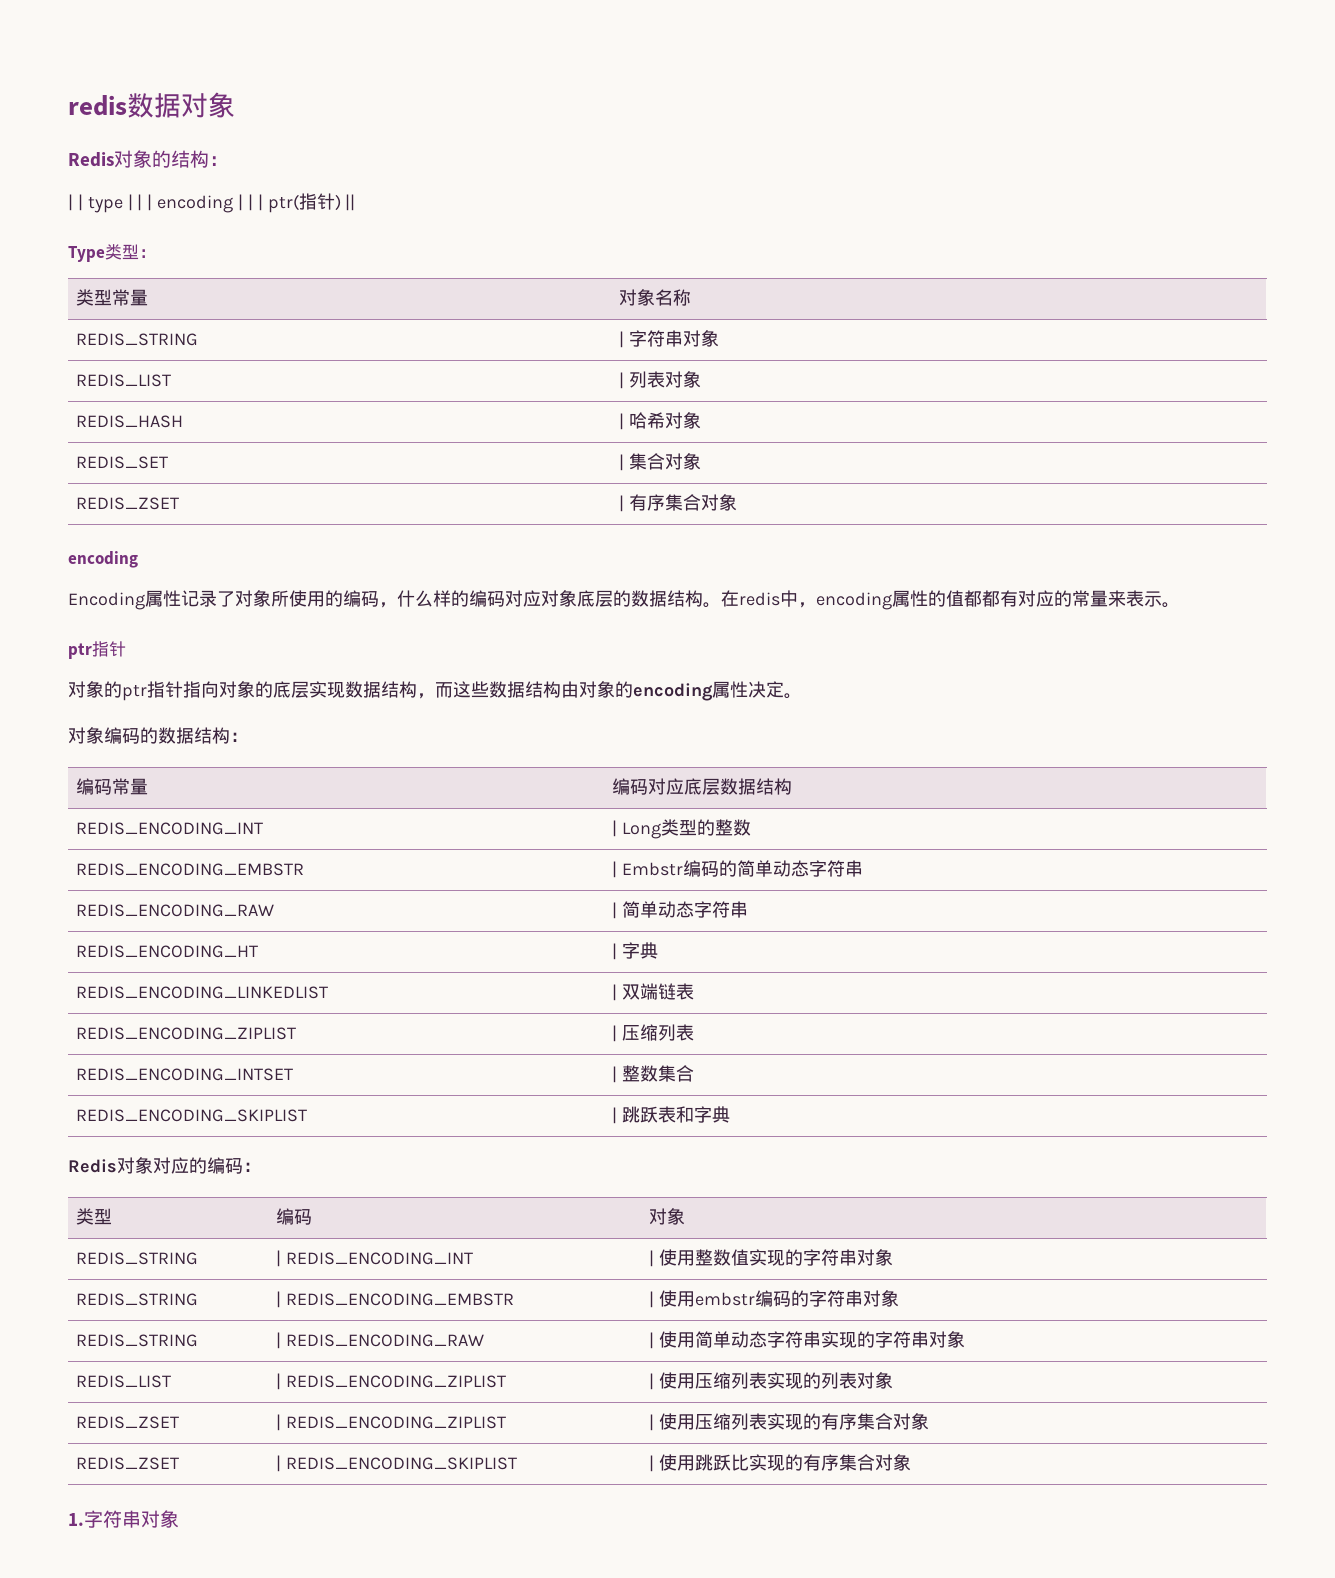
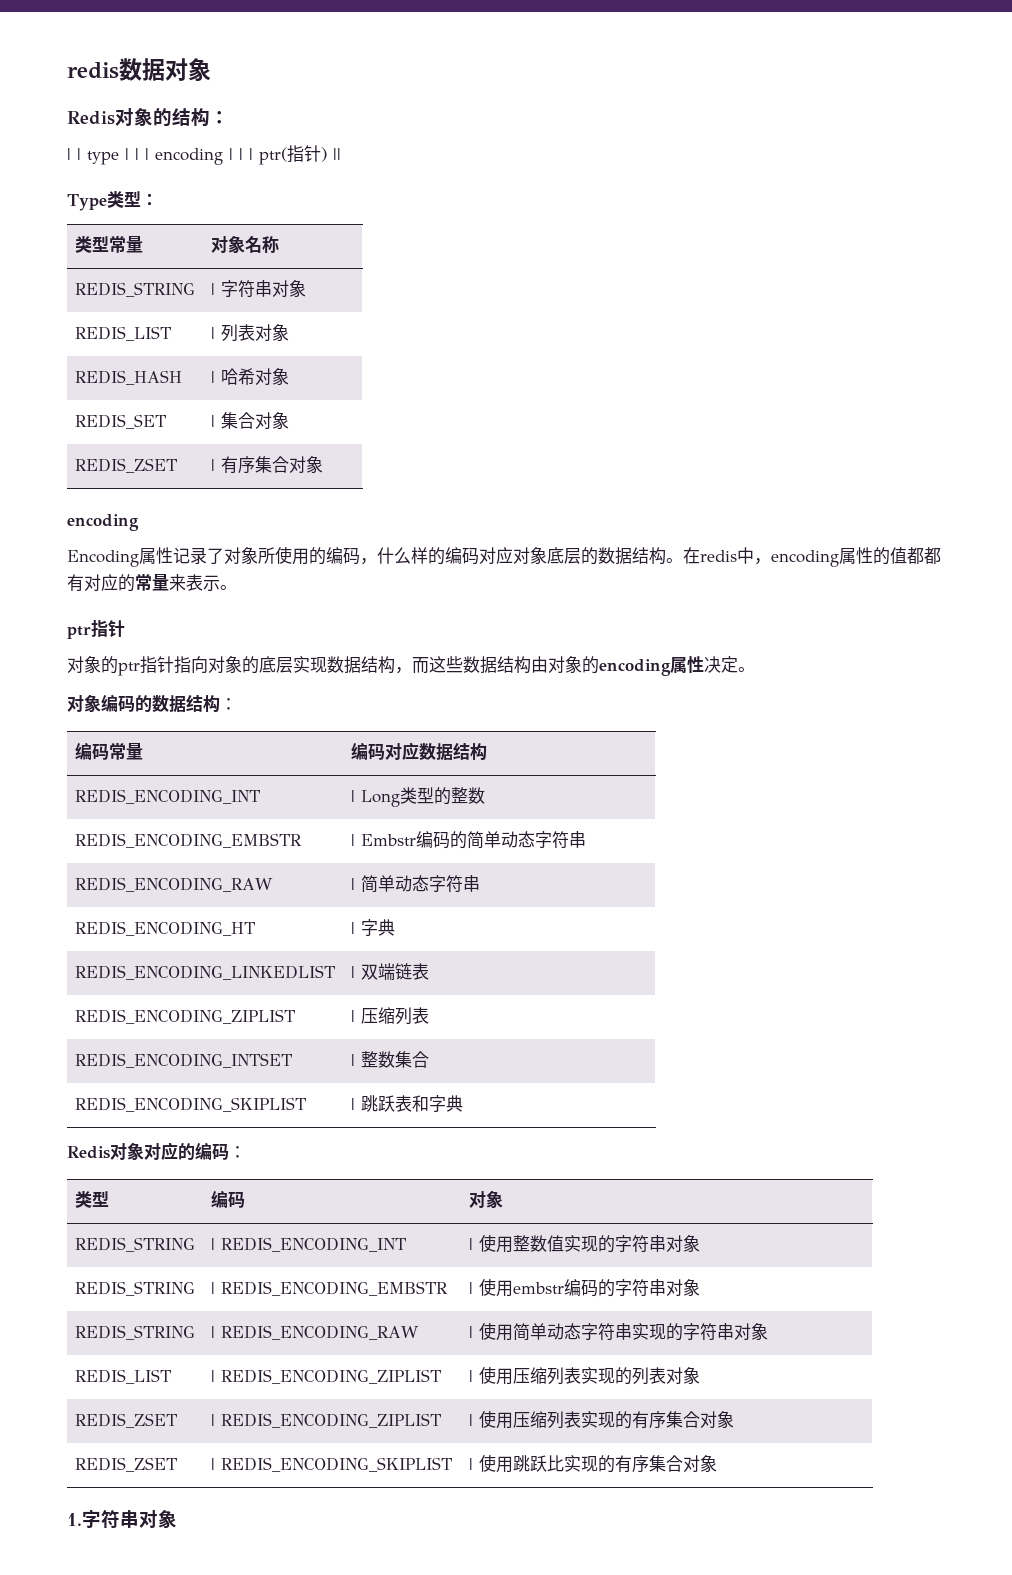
[684,778,721,795] 底层 -> (419, 751) none

